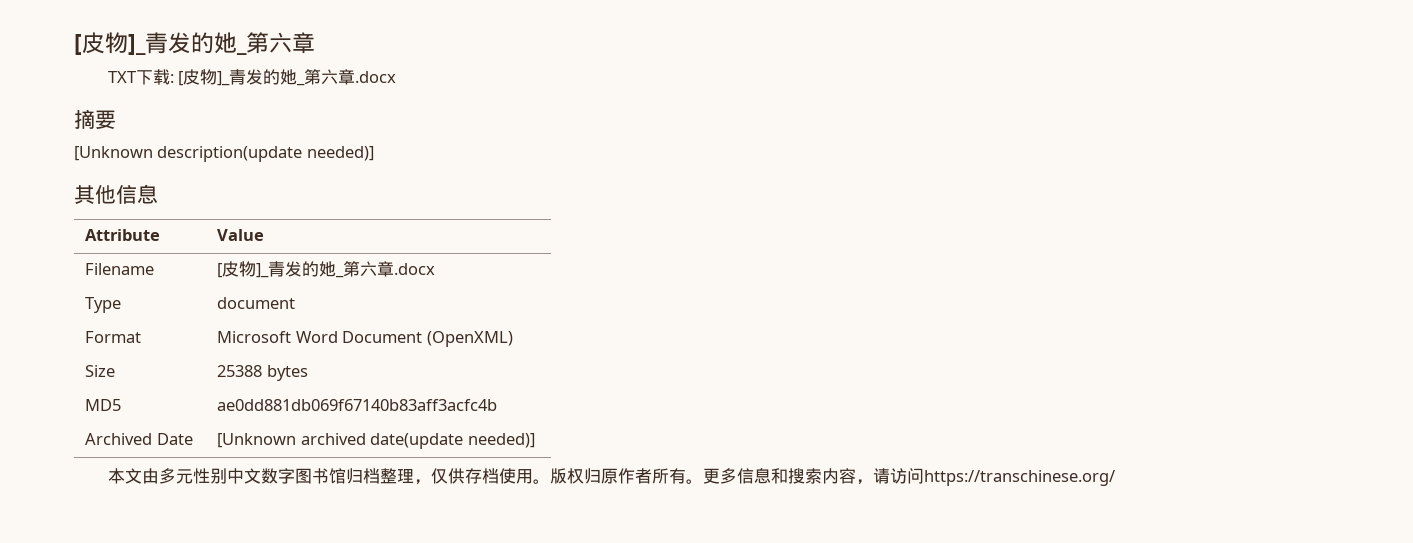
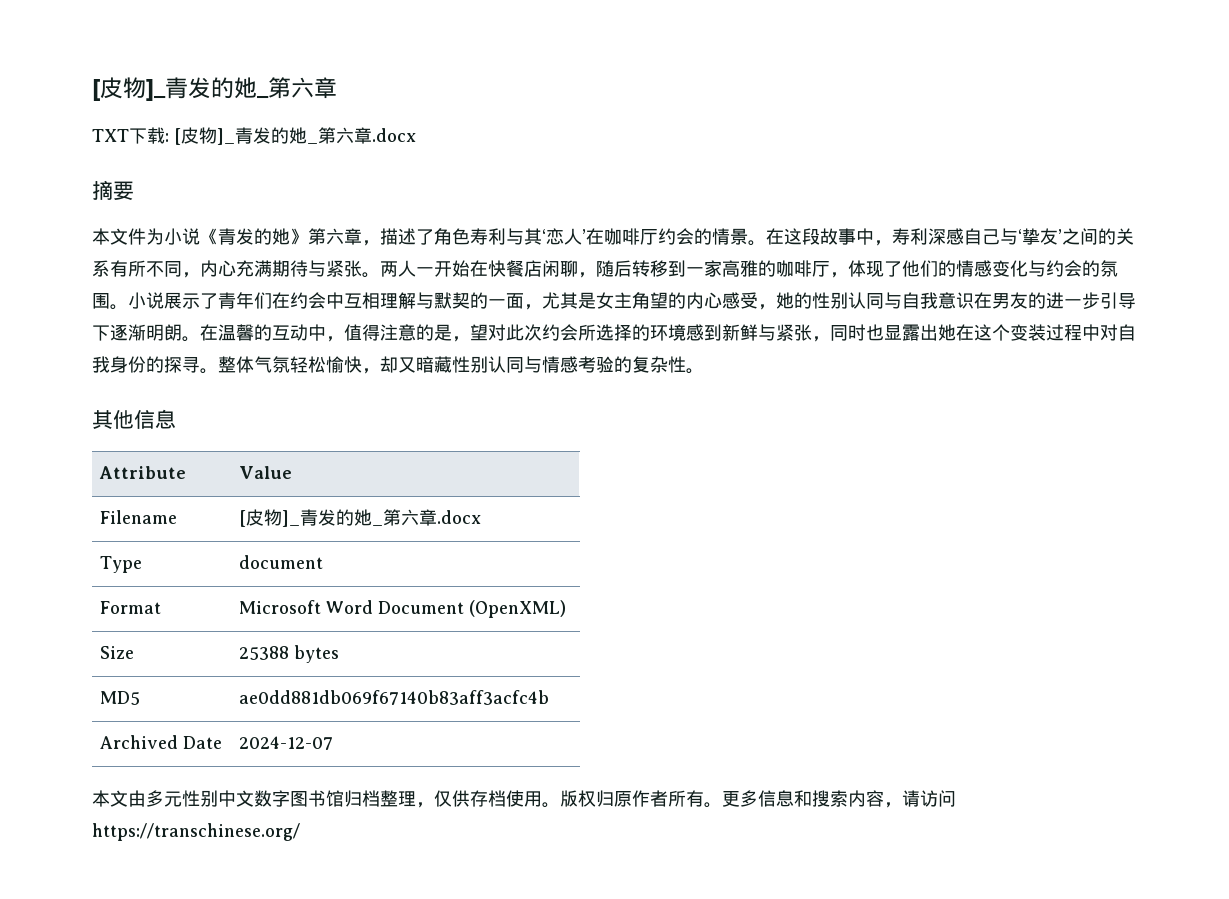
[74,146,374,162] [Unknown description(update needed)] -> [92,228,1134,246] [92,260,1118,278] [92,292,1136,310] [92,324,1136,342] [92,356,704,374] 本文件为小说《青发的她》第六章，描述了角色寿利与其‘恋人’在咖啡厅约会的情景。在这段故事中，寿利深感自己与‘挚友’之间的关系有所不同，内心充满期待与紧张。两人一开始在快餐店闲聊，随后转移到一家高雅的咖啡厅，体现了他们的情感变化与约会的氛围。小说展示了青年们在约会中互相理解与默契的一面，尤其是女主角望的内心感受，她的性别认同与自我意识在男友的进一步引导下逐渐明朗。在温馨的互动中，值得注意的是，望对此次约会所选择的环境感到新鲜与紧张，同时也显露出她在这个变装过程中对自我身份的探寻。整体气氛轻松愉快，却又暗藏性别认同与情感考验的复杂性。
[217,433,535,449] [Unknown archived date(update needed)] -> [238,736,333,750] 2024-12-07

